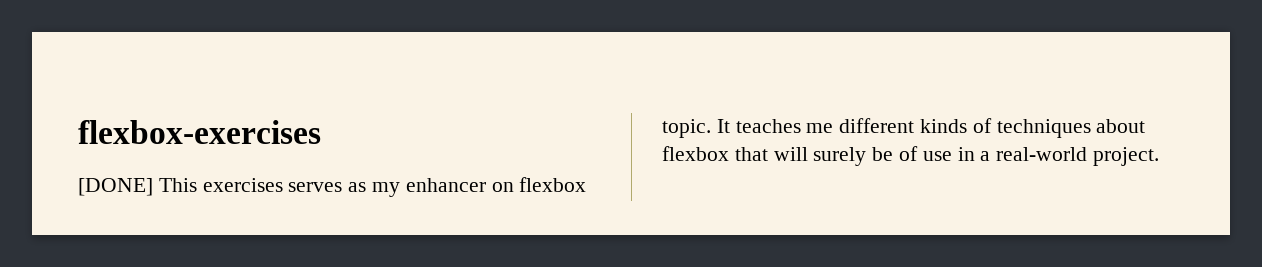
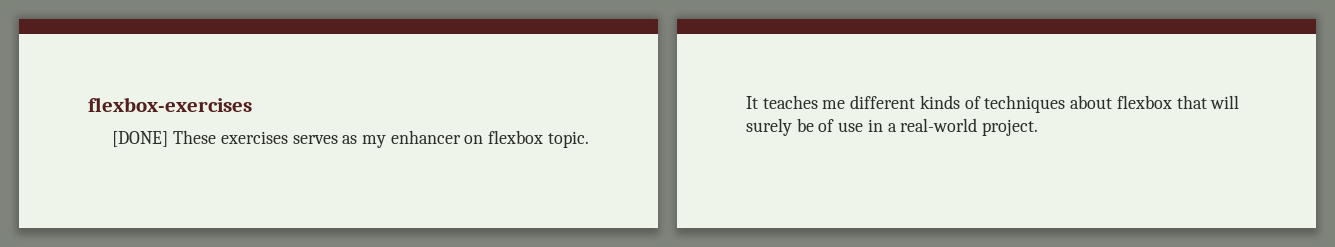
[158,178,197,192] This -> [173,130,217,144] These

